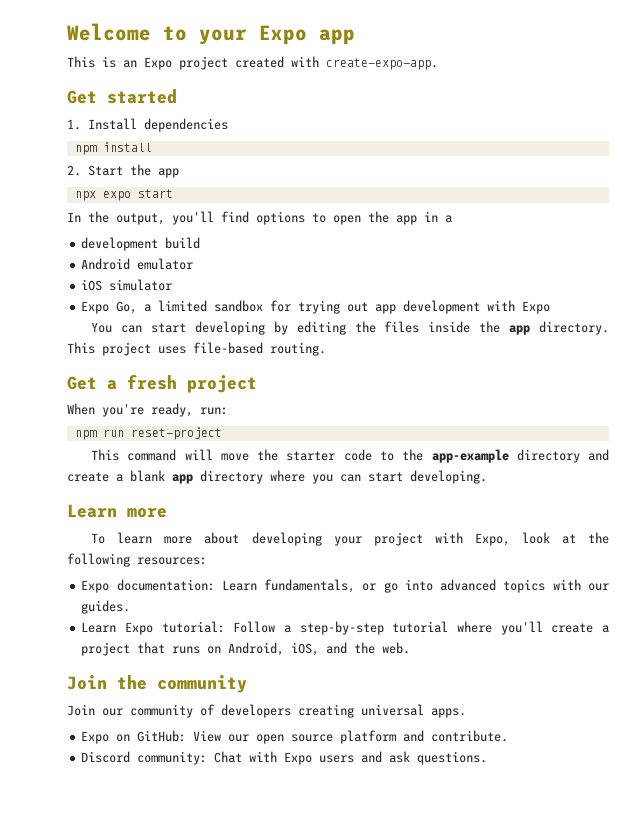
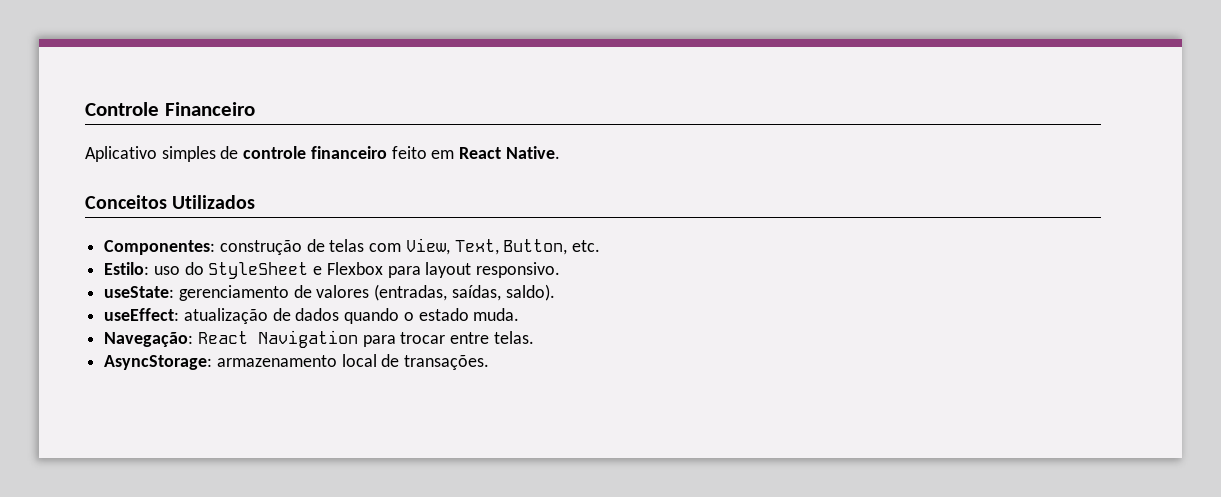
[67,23,355,45] [67,56,438,70] [67,89,177,104] [67,118,228,132] [74,142,152,155] [67,164,179,178] [74,189,173,201] [67,211,452,225] [81,237,201,251] [81,258,194,270] [81,279,173,291] [81,300,551,314] [91,321,609,335] [67,342,326,356] [67,374,257,393] [67,403,228,417] [74,427,222,440] [91,449,610,463] [67,470,487,484] [67,504,167,518] [91,532,609,546] [67,553,207,567] [81,579,609,593] [81,600,131,614] [81,621,610,635] [81,642,411,656] [67,675,247,693] [67,704,466,718] [81,730,509,744] [81,751,488,765] Welcome to your Expo app // This is an Expo project created with create-expo-app. // Get started // 1. Install dependencies // npm install // 2. Start the app // npx expo start // In the output, you'll find options to open the app in a // development build // Android emulator // iOS simulator // Expo Go, a limited sandbox for trying out app development with Expo // You can start developing by editing the files inside the app directory. This project uses file-based routing. // Get a fresh project // When you're ready, run: // npm run reset-project // This command will move the starter code to the app-example directory and create a blank app directory where you can start developing. // Learn more // To learn more about developing your project with Expo, look at the following resources: // Expo documentation: Learn fundamentals, or go into advanced topics with our guides. // Learn Expo tutorial: Follow a step-by-step tutorial where you'll create a project that runs on Android, iOS, and the web. // Join the community // Join our community of developers creating universal apps. // Expo on GitHub: View our open source platform and contribute. // Discord community: Chat with Expo users and ask questions. -> [85,102,255,116] [85,146,560,162] [85,195,256,209] [104,238,601,255] [104,262,561,279] [104,284,555,301] [104,308,520,324] [104,330,534,348] [104,354,490,370] Controle Financeiro // Aplicativo simples de controle financeiro feito em React Native. // Conceitos Utilizados // Componentes: construção de telas com View, Text, Button, etc. // Estilo: uso do StyleSheet e Flexbox para layout responsivo. // useState: gerenciamento de valores (entradas, saídas, saldo). // useEffect: atualização de dados quando o estado muda. // Navegação: React Navigation para trocar entre telas. // AsyncStorage: armazenamento local de transações.

